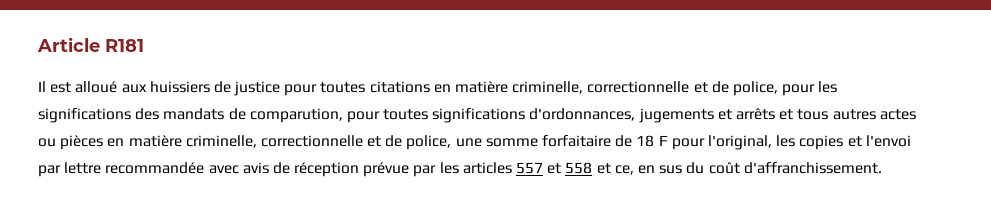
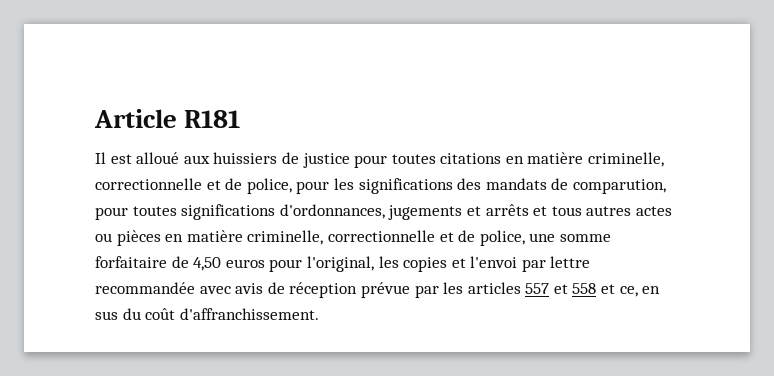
[636,135,668,147] 18 F -> [193,257,265,271] 4,50 euros

